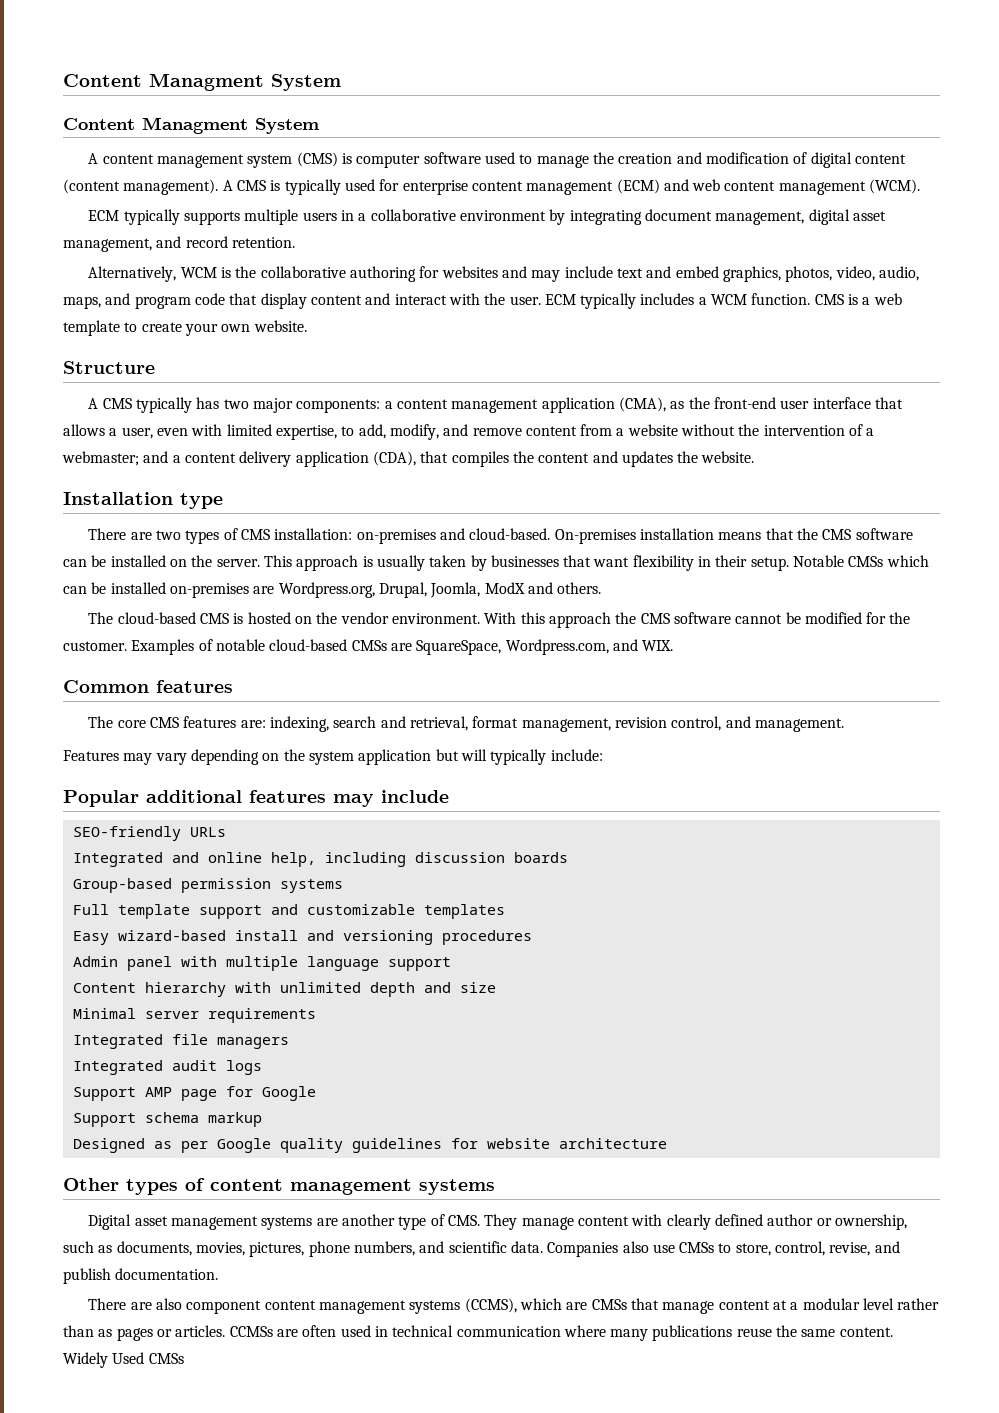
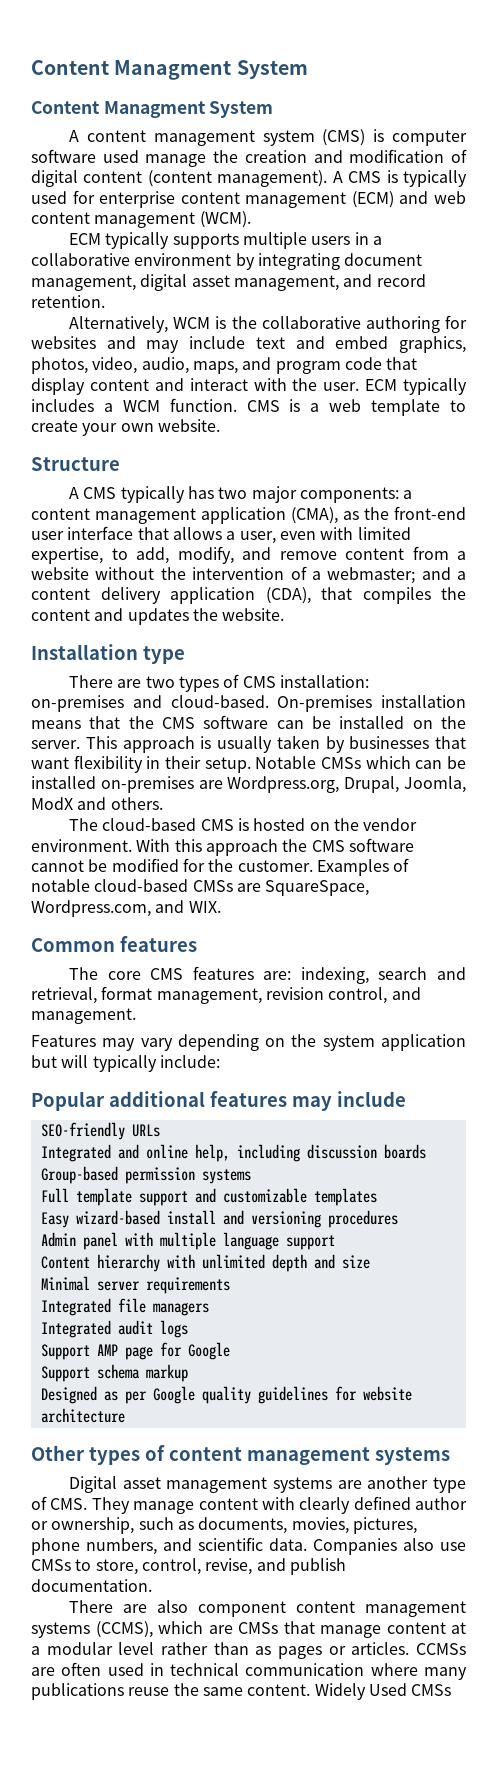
[519,154,533,164] to -> (139, 156) none

